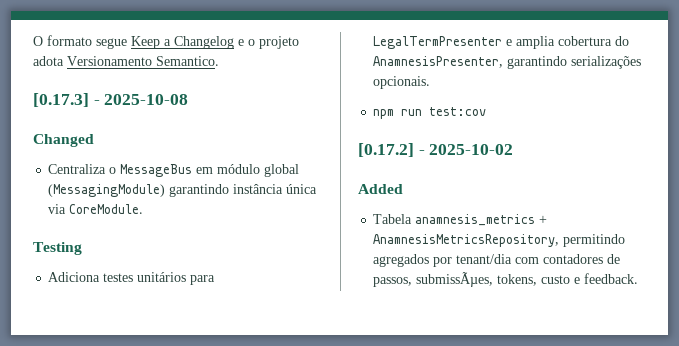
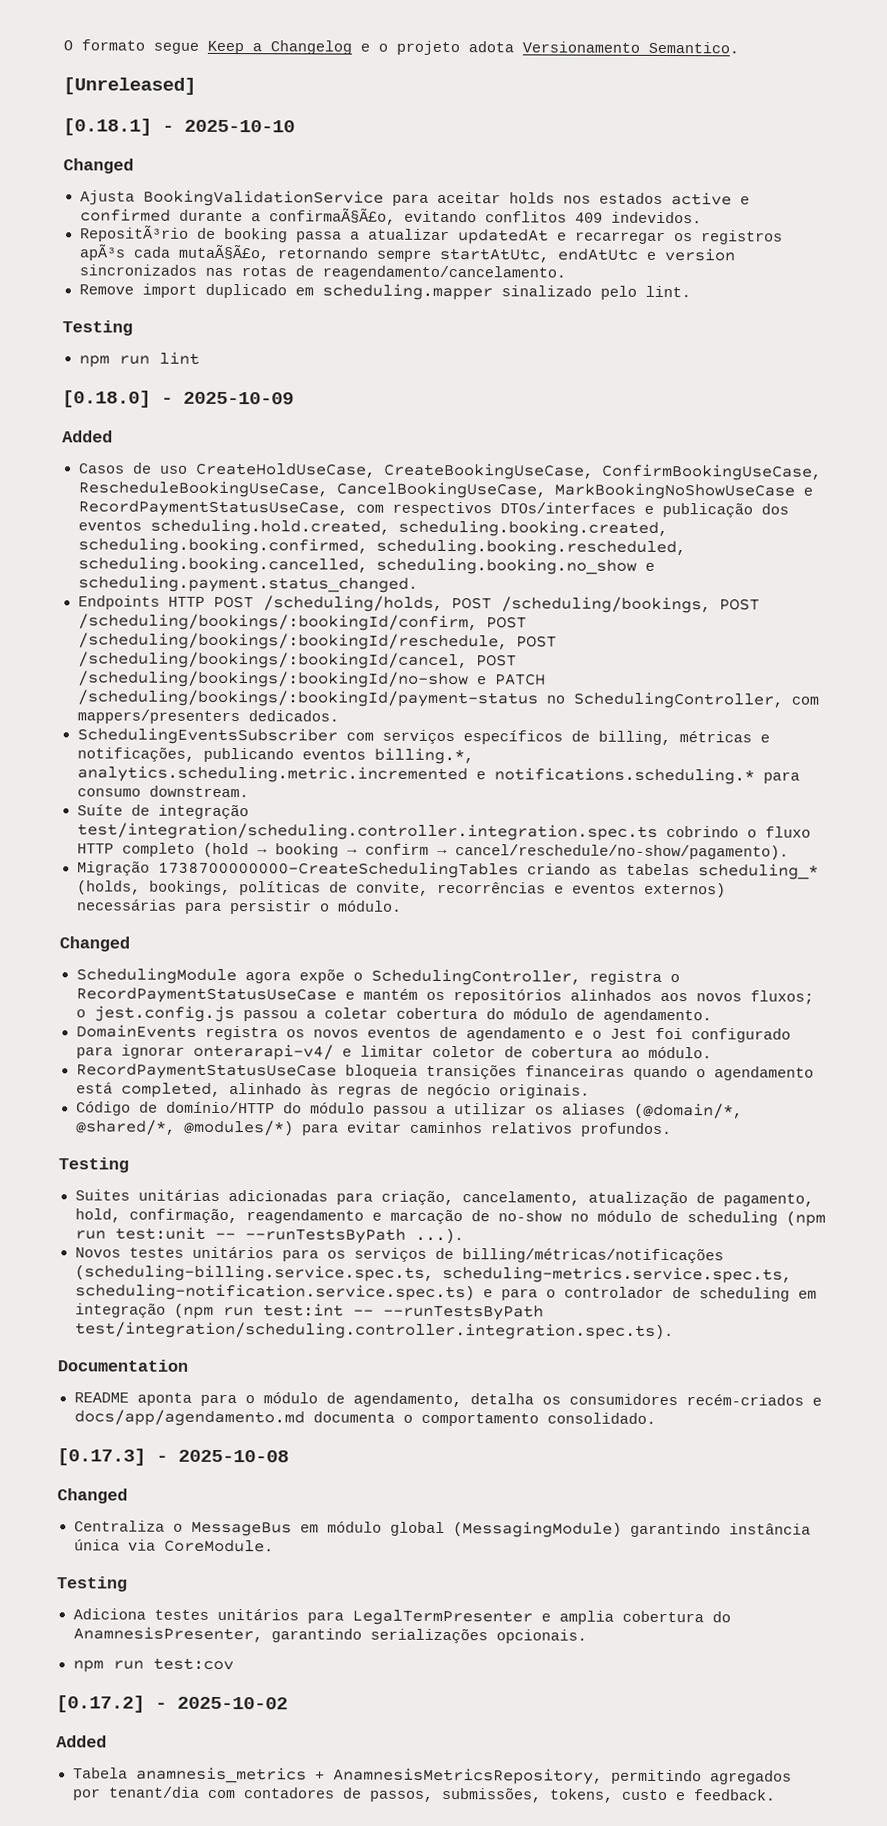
(219, 61) none -> [63,77,196,95] [63,118,295,136] [63,158,134,174] [79,189,750,207] [79,208,702,225] [79,225,783,245] [78,244,736,263] [78,264,566,281] [78,283,691,301] [62,320,133,336] [78,351,200,368] [62,390,294,408] [62,430,113,443] [77,462,822,481] [77,480,813,500] [77,500,789,518] [77,518,668,538] [77,537,686,557] [77,556,655,575] [77,575,418,593] [77,595,760,614] [77,613,527,632] [77,632,557,651] [77,651,517,670] [77,670,546,689] [76,689,819,709] [76,709,339,725] [76,727,770,746] [76,747,474,765] [76,765,800,785] [76,785,249,798] [76,804,249,820] [76,822,811,841] [76,842,789,860] [76,860,819,880] [76,880,726,898] [76,899,402,915] [59,936,130,952] [75,967,680,986] [75,987,814,1005] [75,1005,712,1024] [75,1024,791,1043] [75,1043,712,1061] [75,1063,814,1081] [75,1082,590,1099] [75,1101,743,1119] [74,1119,672,1138] [58,1157,129,1173] [74,1189,814,1207] [74,1208,826,1227] [74,1226,464,1244] [74,1246,724,1264] [74,1264,792,1284] [74,1283,817,1302] [74,1303,544,1321] [74,1321,674,1341] [57,1359,188,1372] [73,1392,822,1408] [73,1409,656,1427] // [Unreleased] // [0.18.1] - 2025-10-10 // Changed // Ajusta BookingValidationService para aceitar holds nos estados active e confirmed durante a confirmaÃ§Ã£o, evitando conflitos 409 indevidos. // RepositÃ³rio de booking passa a atualizar updatedAt e recarregar os registros apÃ³s cada mutaÃ§Ã£o, retornando sempre startAtUtc, endAtUtc e version sincronizados nas rotas de reagendamento/cancelamento. // Remove import duplicado em scheduling.mapper sinalizado pelo lint. // Testing // npm run lint // [0.18.0] - 2025-10-09 // Added // Casos de uso CreateHoldUseCase, CreateBookingUseCase, ConfirmBookingUseCase, RescheduleBookingUseCase, CancelBookingUseCase, MarkBookingNoShowUseCase e RecordPaymentStatusUseCase, com respectivos DTOs/interfaces e publicação dos eventos scheduling.hold.created, scheduling.booking.created, scheduling.booking.confirmed, scheduling.booking.rescheduled, scheduling.booking.cancelled, scheduling.booking.no_show e scheduling.payment.status_changed. // Endpoints HTTP POST /scheduling/holds, POST /scheduling/bookings, POST /scheduling/bookings/:bookingId/confirm, POST /scheduling/bookings/:bookingId/reschedule, POST /scheduling/bookings/:bookingId/cancel, POST /scheduling/bookings/:bookingId/no-show e PATCH /scheduling/bookings/:bookingId/payment-status no SchedulingController, com mappers/presenters dedicados. // SchedulingEventsSubscriber com serviços específicos de billing, métricas e notificações, publicando eventos billing.*, analytics.scheduling.metric.incremented e notifications.scheduling.* para consumo downstream. // Suíte de integração test/integration/scheduling.controller.integration.spec.ts cobrindo o fluxo HTTP completo (hold → booking → confirm → cancel/reschedule/no-show/pagamento). // Migração 1738700000000-CreateSchedulingTables criando as tabelas scheduling_* (holds, bookings, políticas de convite, recorrências e eventos externos) necessárias para persistir o módulo. // Changed // SchedulingModule agora expõe o SchedulingController, registra o RecordPaymentStatusUseCase e mantém os repositórios alinhados aos novos fluxos; o jest.config.js passou a coletar cobertura do módulo de agendamento. // DomainEvents registra os novos eventos de agendamento e o Jest foi configurado para ignorar onterarapi-v4/ e limitar coletor de cobertura ao módulo. // RecordPaymentStatusUseCase bloqueia transições financeiras quando o agendamento está completed, alinhado às regras de negócio originais. // Código de domínio/HTTP do módulo passou a utilizar os aliases (@domain/*, @shared/*, @modules/*) para evitar caminhos relativos profundos. // Testing // Suites unitárias adicionadas para criação, cancelamento, atualização de pagamento, hold, confirmação, reagendamento e marcação de no-show no módulo de scheduling (npm run test:unit -- --runTestsByPath ...). // Novos testes unitários para os serviços de billing/métricas/notificações (scheduling-billing.service.spec.ts, scheduling-metrics.service.spec.ts, scheduling-notification.service.spec.ts) e para o controlador de scheduling em integração (npm run test:int -- --runTestsByPath test/integration/scheduling.controller.integration.spec.ts). // Documentation // README aponta para o módulo de agendamento, detalha os consumidores recém-criados e docs/app/agendamento.md documenta o comportamento consolidado.
[416,272,494,287] submissÃµes, -> [440,1787,542,1803] submissões,

